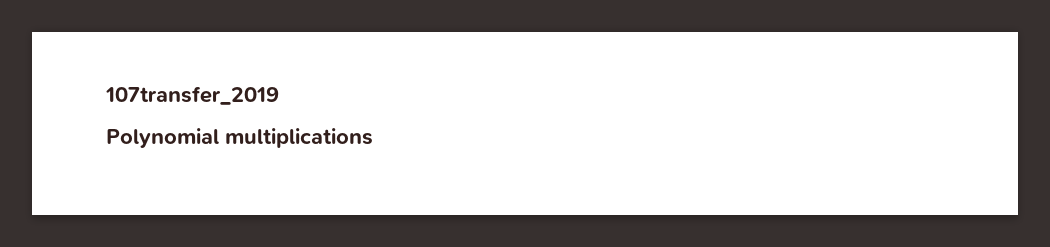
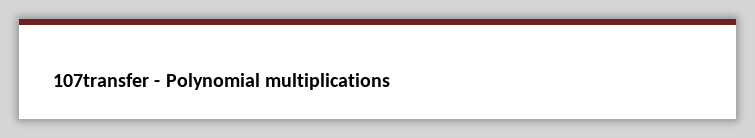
[105,86,279,105] 107transfer_2019 // -> [53,73,161,87] 107transfer -

